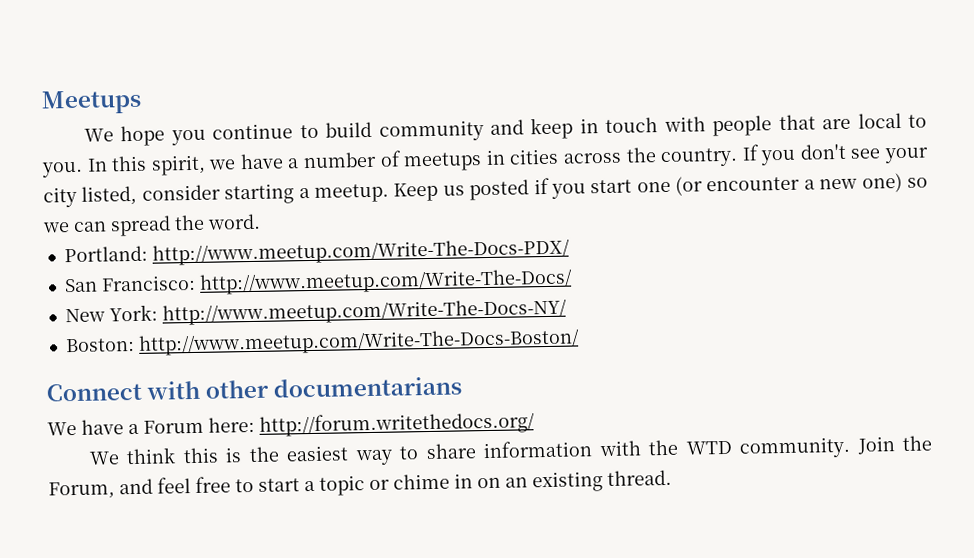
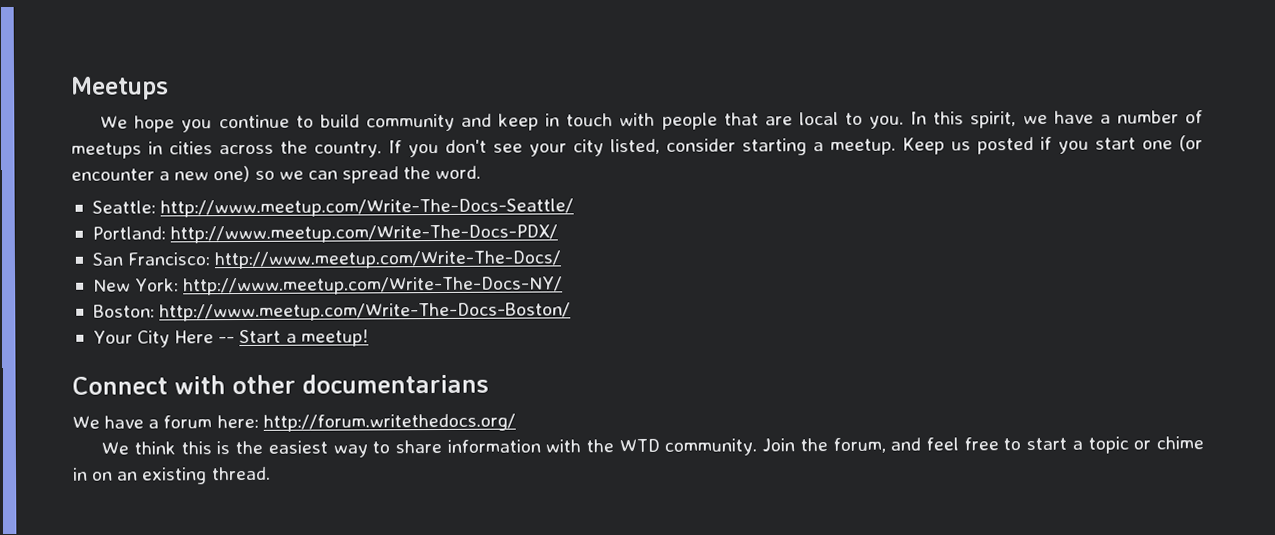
(261, 221) none -> [91,198,575,218] // Seattle: http://www.meetup.com/Write-The-Docs-Seattle/
(580, 342) none -> [92,329,369,348] // Your City Here -- Start a meetup!
[143,419,204,434] Forum -> [163,415,213,429] forum
[48,481,115,500] Forum, -> [832,437,886,454] forum,

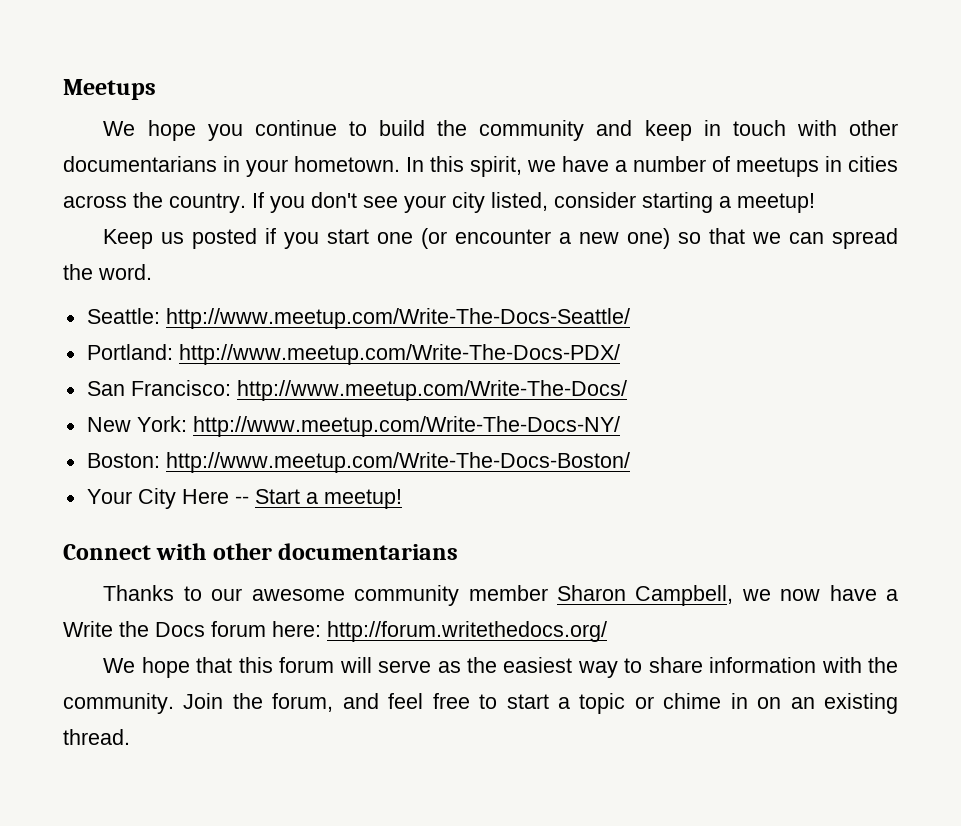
(360, 121) none -> [437,120,468,136] the
[661,111,905,130] people that are local to you. -> [849,120,899,136] [63,156,400,177] other documentarians in your hometown.
[830,138,896,156] meetup. -> [737,193,815,213] meetup! //
(275, 175) none -> [709,228,746,244] that
[72,413,516,432] [101,441,231,455] We have a forum here: http://forum.writethedocs.org/ // We think this is -> [103,585,899,606] [63,621,607,642] [103,657,461,678] Thanks to our awesome community member Sharon Campbell, we now have a Write the Docs forum here: http://forum.writethedocs.org/ // We hope that this forum will serve as
[618,438,660,453] WTD -> (898, 665) none

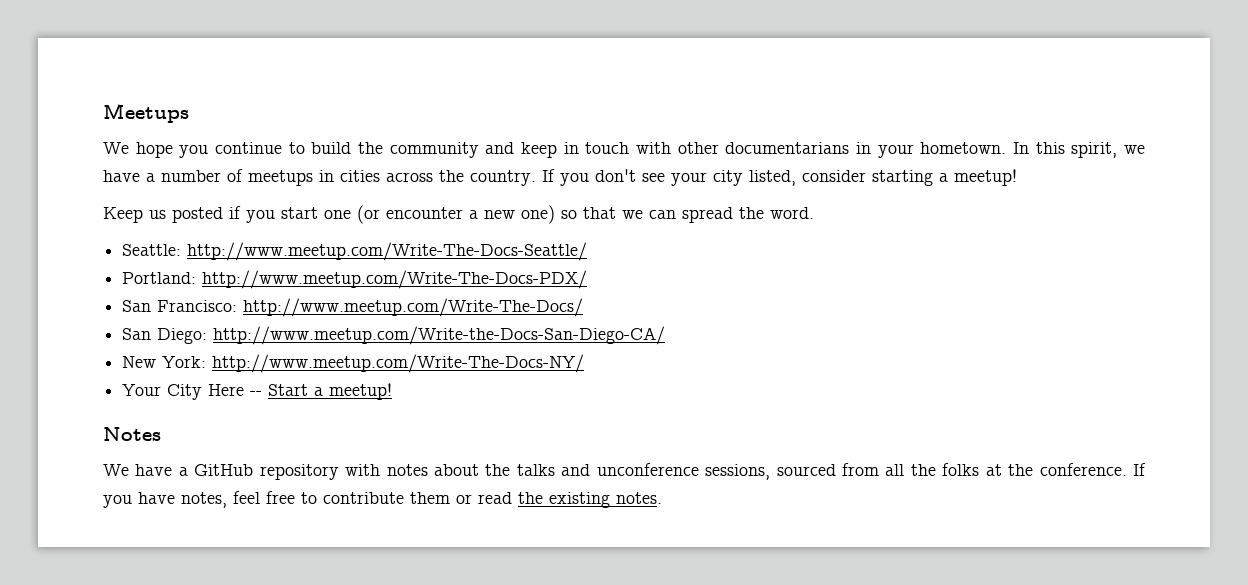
(627, 390) none -> [122,326,666,345] // San Diego: http://www.meetup.com/Write-the-Docs-San-Diego-CA/
[86,452,630,473] // Boston: http://www.meetup.com/Write-The-Docs-Boston/ -> (585, 363) none
[63,543,459,560] [103,585,899,606] [63,621,607,642] [103,657,898,678] [63,693,898,714] [63,729,130,745] Connect with other documentarians // Thanks to our awesome community member Sharon Campbell, we now have a Write the Docs forum here: http://forum.writethedocs.org/ // We hope that this forum will serve as the easiest way to share information with the community. Join the forum, and feel free to start a topic or chime in on an existing thread. -> [103,427,161,441] [103,463,1147,480] [103,491,662,508] Notes // We have a GitHub repository with notes about the talks and unconference sessions, sourced from all the folks at the conference. If you have notes, feel free to contribute them or read the existing notes.

